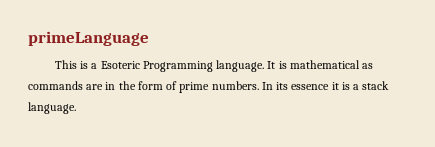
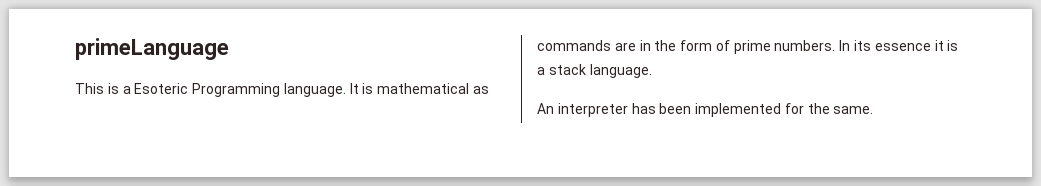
(76, 108) none -> [537,103,874,117] // An interpreter has been implemented for the same.

